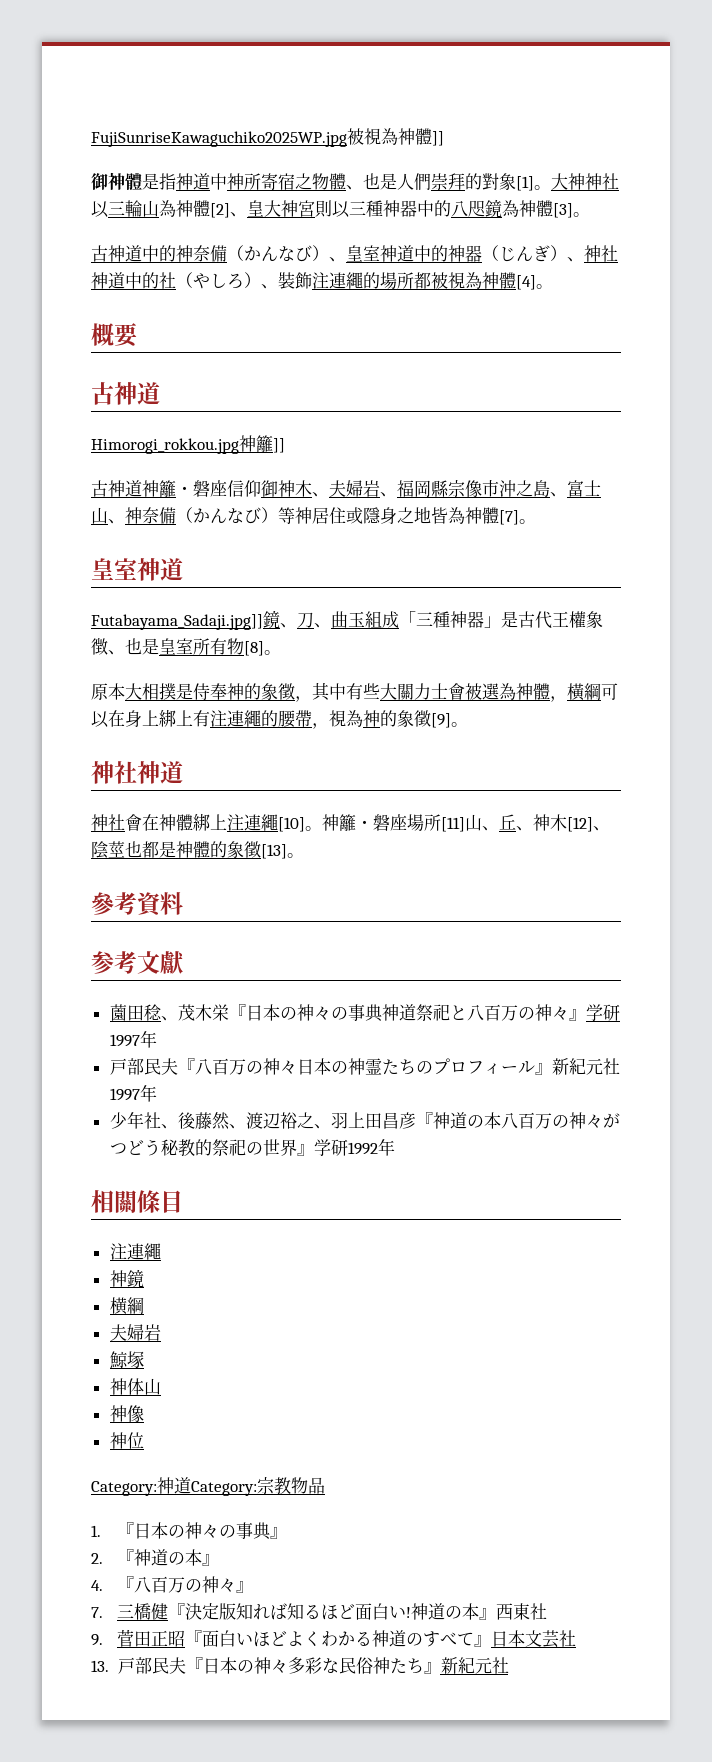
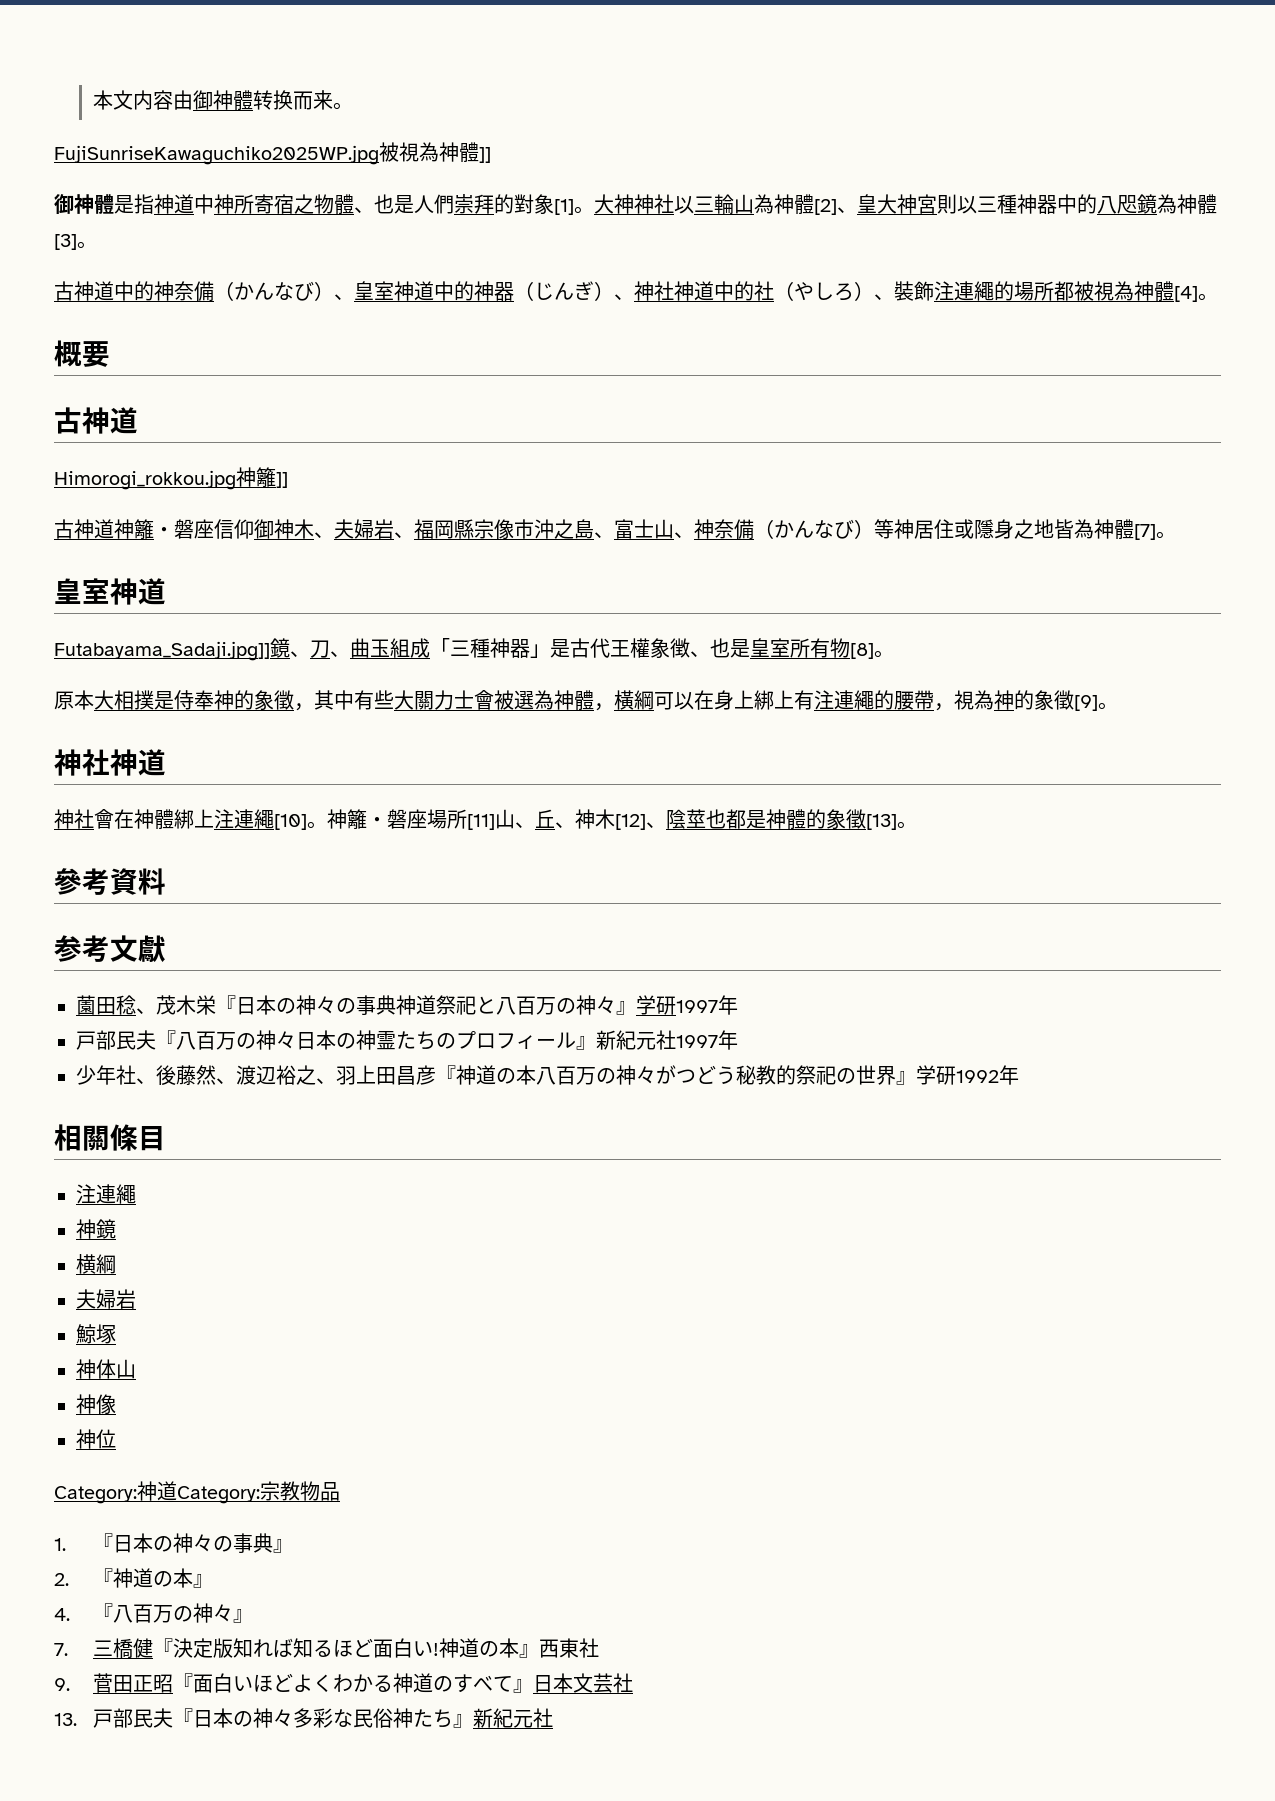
(91, 139) none -> [93,90,354,110] 本文内容由御神體转换而来。 //

